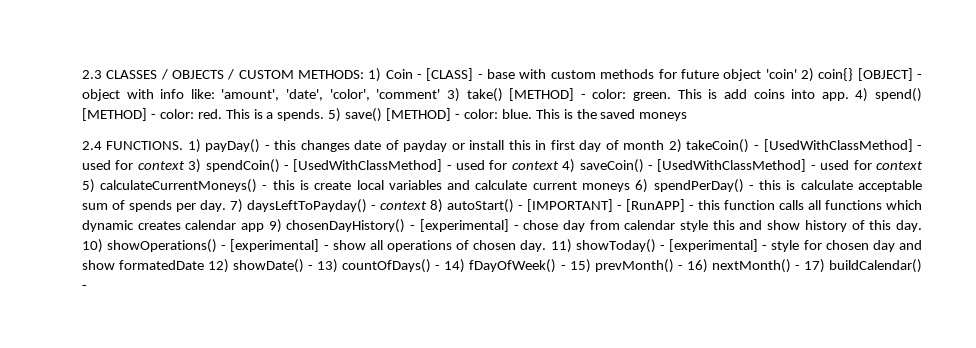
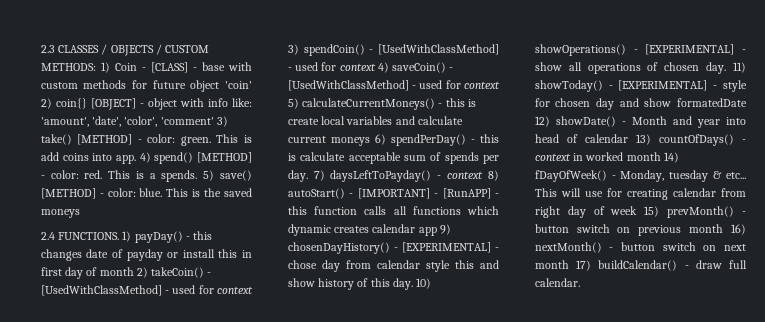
[419,219,509,232] [experimental] -> [401,242,491,253] [EXPERIMENTAL]
[230,239,320,252] [experimental] -> [645,44,735,55] [EXPERIMENTAL]
[669,239,759,252] [experimental] -> [618,80,708,91] [EXPERIMENTAL]
[317,259,923,273] [81,285,87,290] 13) countOfDays() - 14) fDayOfWeek() - 15) prevMonth() - 16) nextMonth() - 17) buildCalendar() - -> [631,116,746,128] [534,134,746,146] [534,152,679,163] [534,170,746,182] [534,188,746,200] [534,206,746,218] [534,224,746,236] [534,242,746,253] [534,260,747,271] [534,278,580,287] Month and year into head of calendar 13) countOfDays() - context in worked month 14) fDayOfWeek() - Monday, tuesday & etc... This will use for creating calendar from right day of week 15) prevMonth() - button switch on previous month 16) nextMonth() - button switch on next month 17) buildCalendar() - draw full calendar.

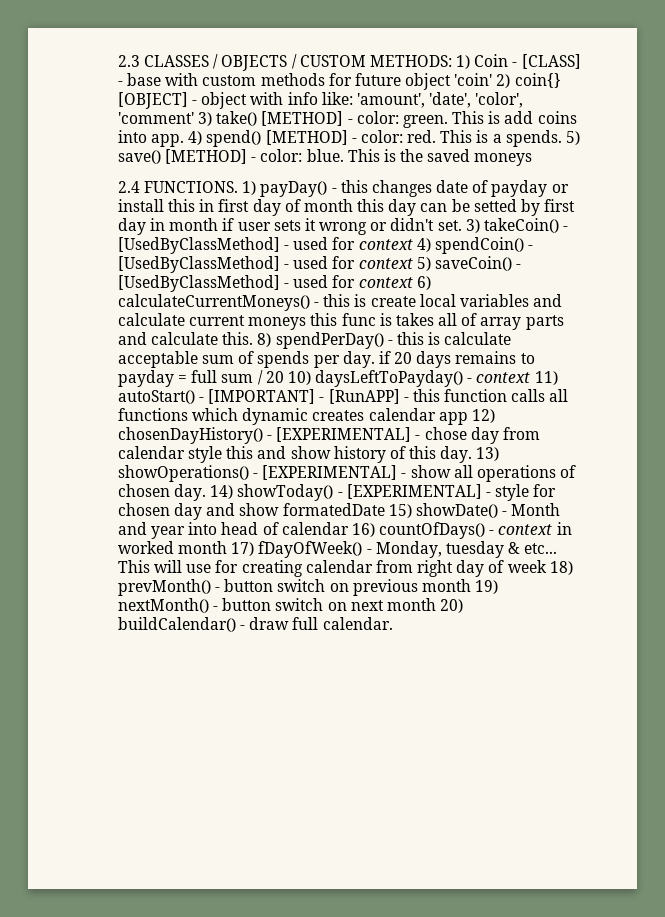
[136,267,212,278] [40,285,253,296] [287,44,499,56] 2) takeCoin() - [UsedWithClassMethod] - used for context 3) spendCoin() - [UsedWithClassMethod] -> [357,199,576,216] [117,218,569,235] [117,237,280,254] this day can be setted by first day in month if user sets it wrong or didn't set. 3) takeCoin() - [UsedByClassMethod]
[392,62,454,73] [287,80,409,91] saveCoin() - [UsedWithClassMethod] -> [434,237,534,254] [117,256,280,273] spendCoin() - [UsedByClassMethod]
(299, 103) none -> [434,256,522,271] [117,275,431,292] saveCoin() - [UsedByClassMethod] - used for context 6)
[374,134,386,145] 6) -> [310,313,564,330] [117,332,272,347] this func is takes all of array parts and calculate this. 8)
[313,170,325,181] 7) -> [378,351,535,368] [117,370,311,387] if 20 days remains to payday = full sum / 20 10)
[488,170,499,181] 8) -> [534,371,558,385] 11)
[439,224,451,235] 9) -> [471,409,495,423] 12)
[416,278,432,289] 10) -> [476,447,500,461] 13)
[733,62,746,73] 11) -> [210,485,234,499] 14)
[534,116,550,127] 12) -> [388,504,412,518] 15)
[635,134,651,145] 13) -> [351,523,375,537] 16)
[663,152,679,163] 14) -> [231,542,255,556] 17)
[644,206,660,217] 15) -> [549,561,573,575] 18)
[731,224,746,235] 16) -> [475,580,499,594] 19)
[576,260,592,271] 17) -> [440,599,464,613] 20)

